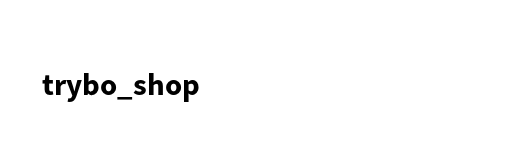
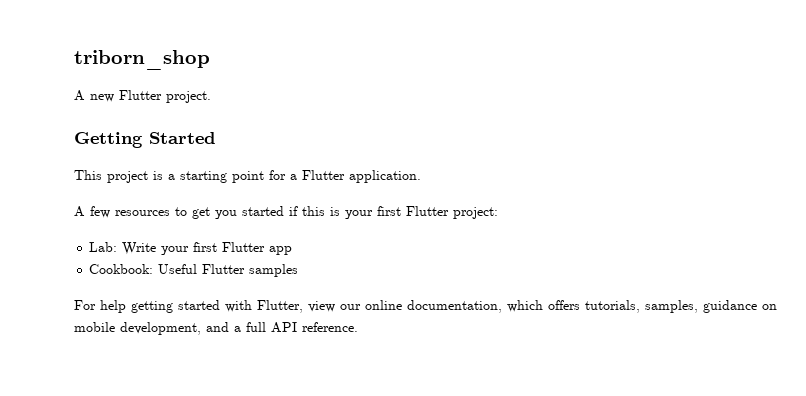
[42,73,200,102] trybo_shop -> [74,50,210,70] [74,90,211,103] [74,132,215,148] [74,170,421,183] [74,206,498,219] [89,242,293,255] [89,264,299,277] [74,300,777,313] [74,322,358,335] triborn_shop // A new Flutter project. // Getting Started // This project is a starting point for a Flutter application. // A few resources to get you started if this is your first Flutter project: // Lab: Write your first Flutter app // Cookbook: Useful Flutter samples // For help getting started with Flutter, view our online documentation, which offers tutorials, samples, guidance on mobile development, and a full API reference.

